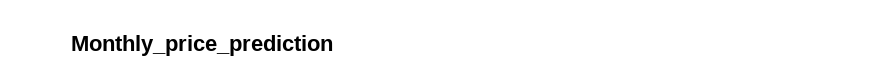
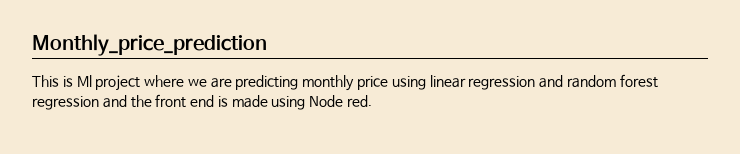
(333, 45) none -> [32,74,658,91] [32,94,373,110] // This is Ml project where we are predicting monthly price using linear regression and random forest regression and the front end is made using Node red.

